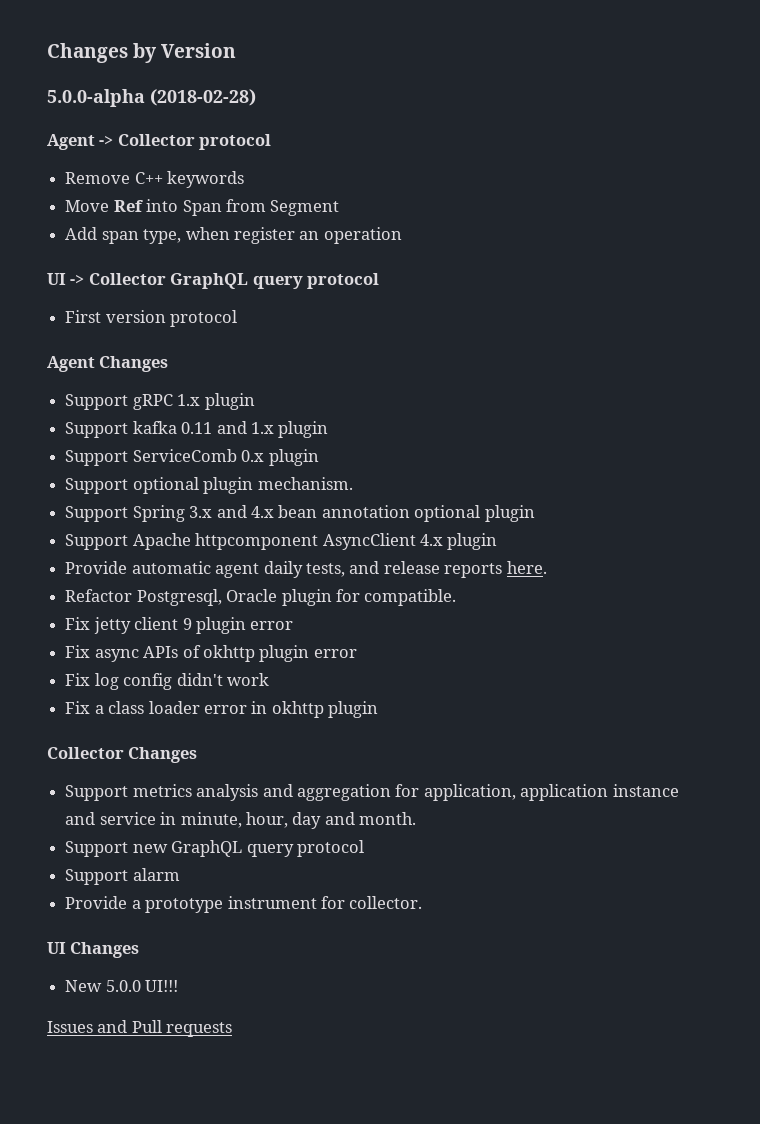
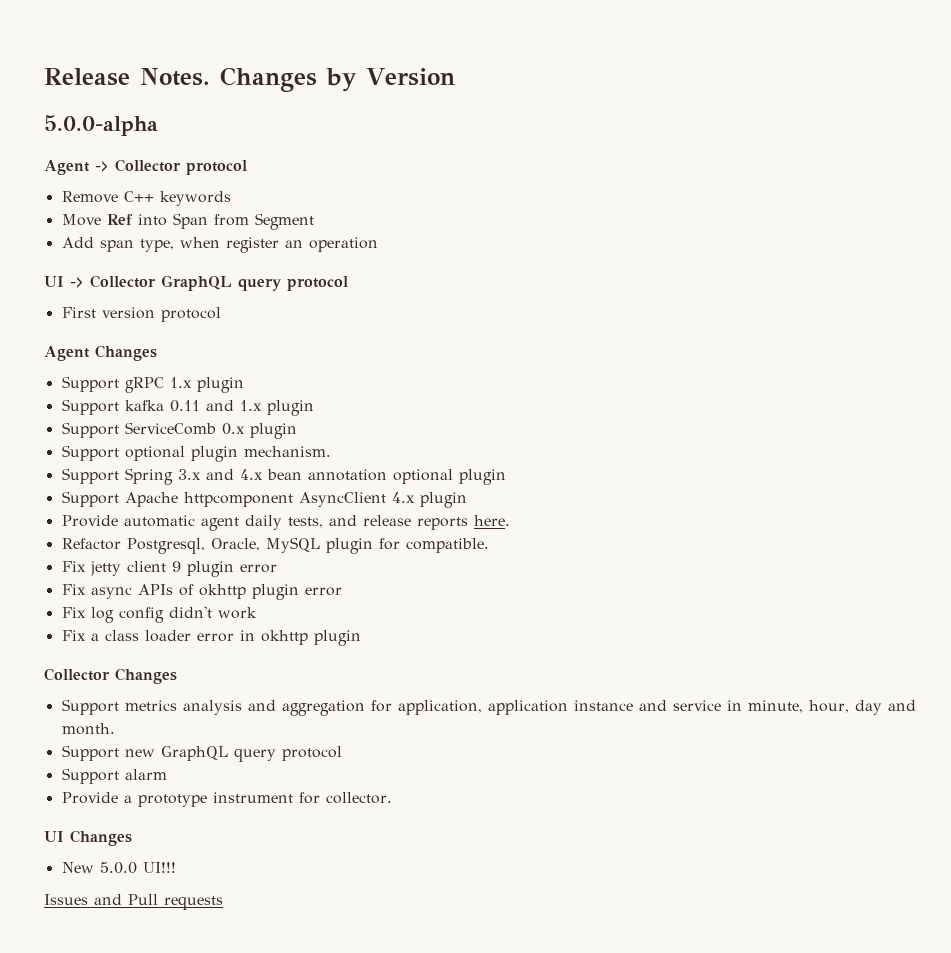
(47, 53) none -> [44,68,210,86] Release Notes.
[150,89,256,106] (2018-02-28) -> (158, 125) none
[226,589,278,602] Oracle -> [210,537,320,553] Oracle, MySQL

